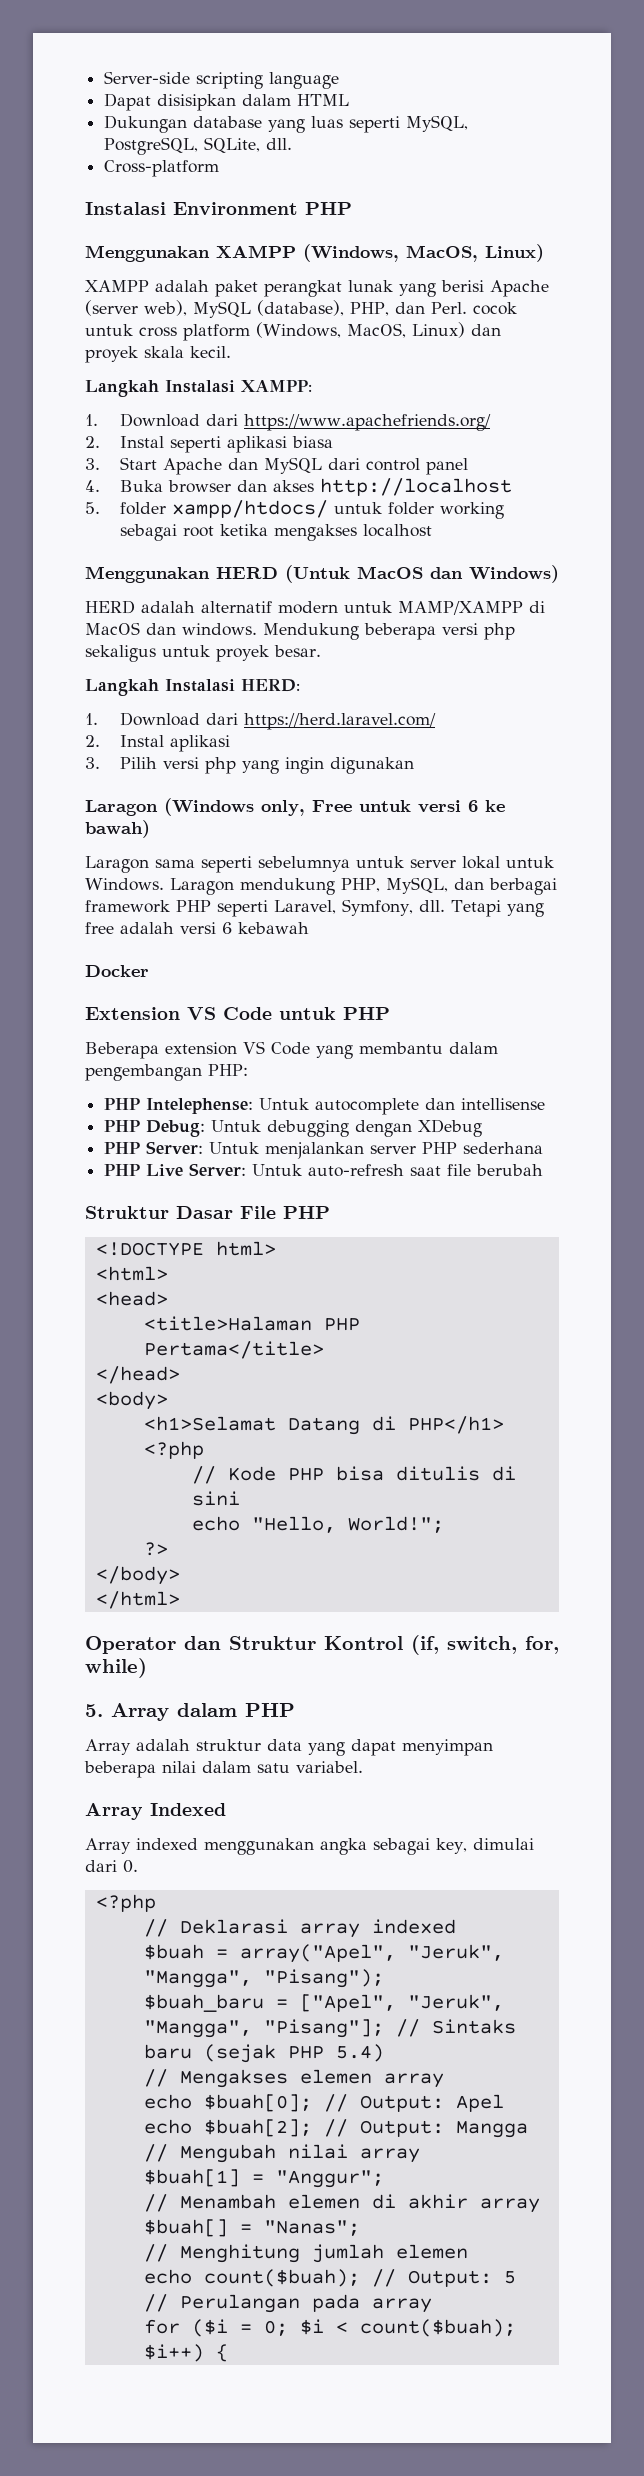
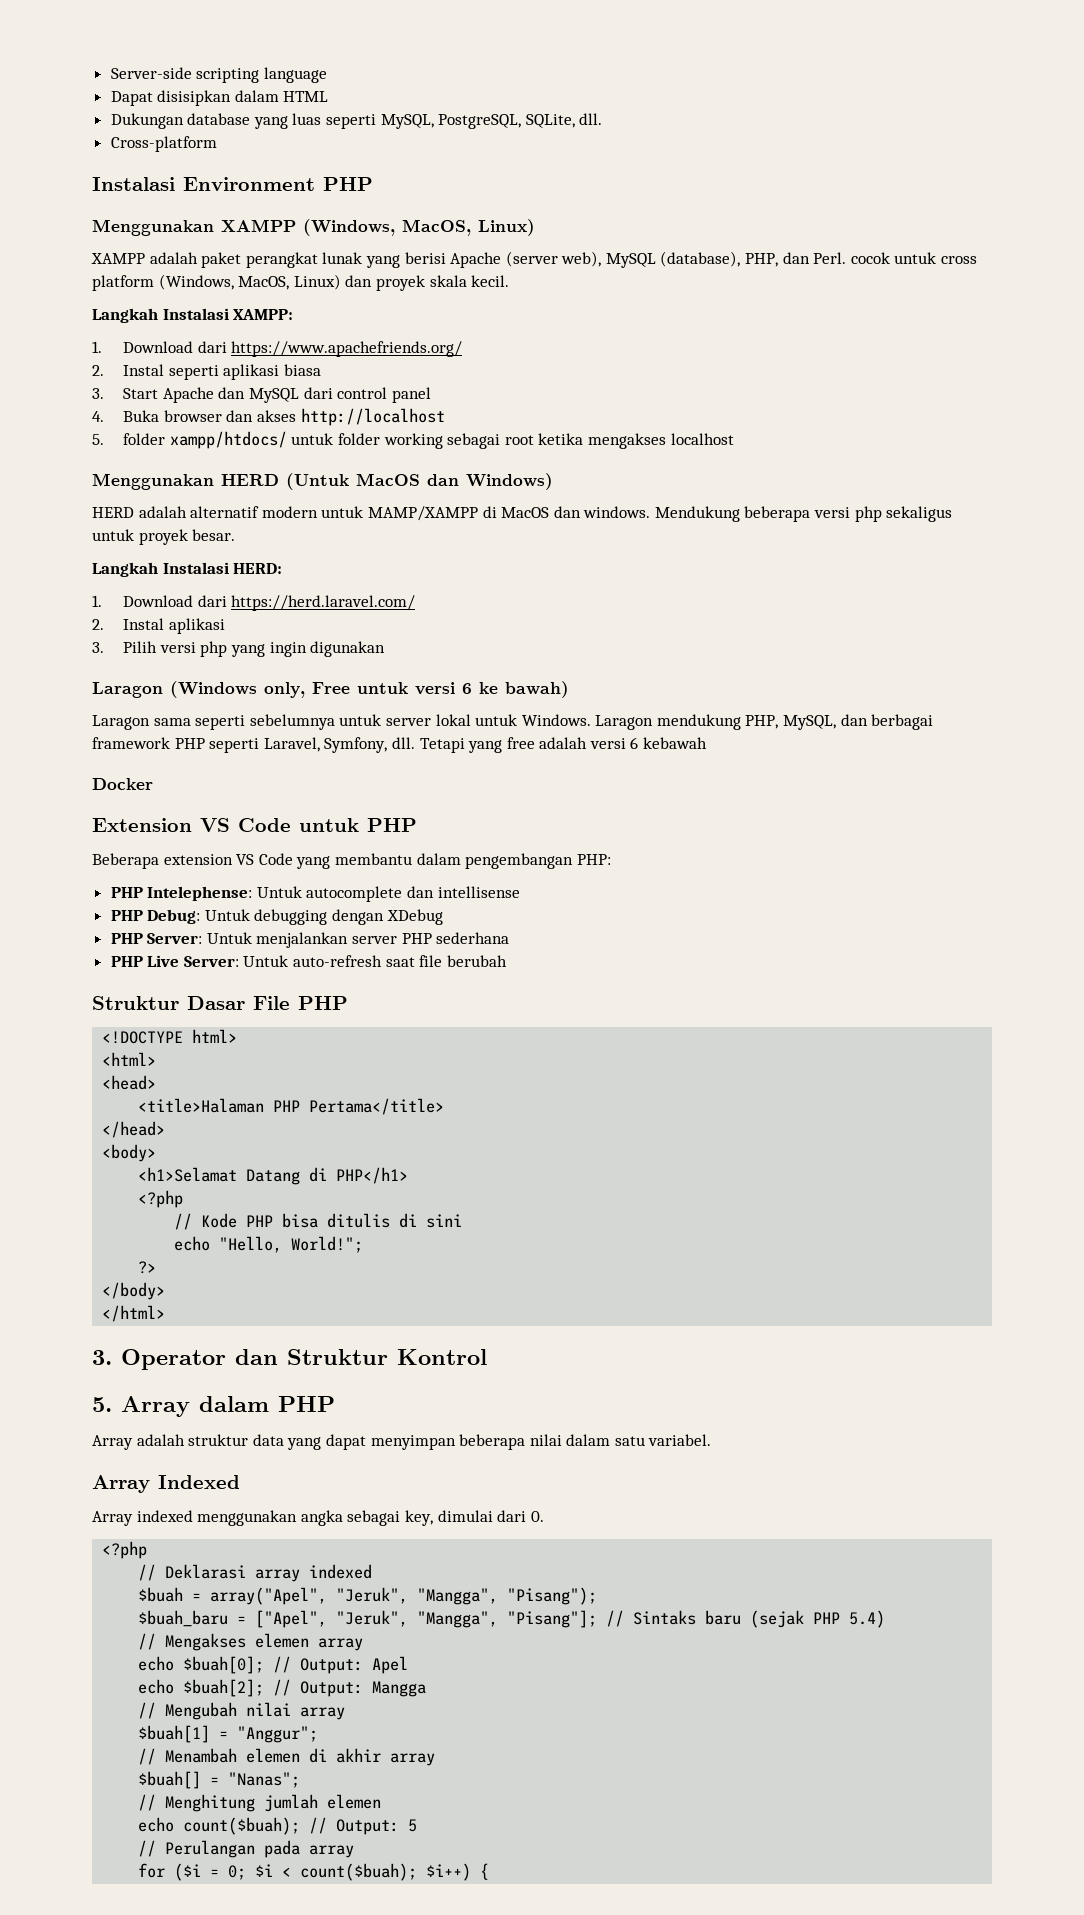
(180, 1600) none -> [92,1350,112,1365] 3.
[411,1635,559,1655] [85,1658,147,1678] (if, switch, for, while) -> (487, 1357) none

